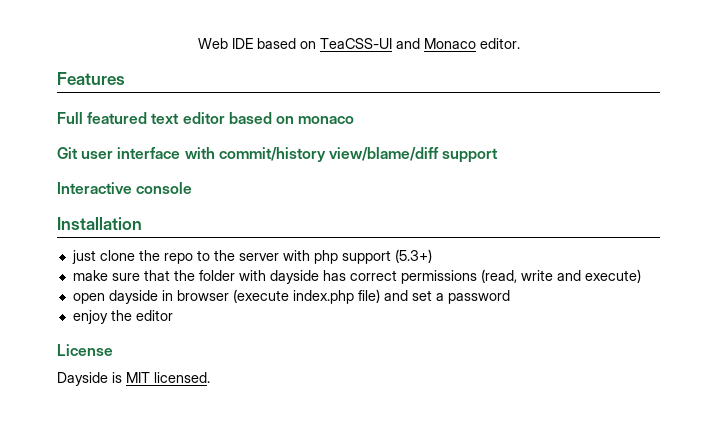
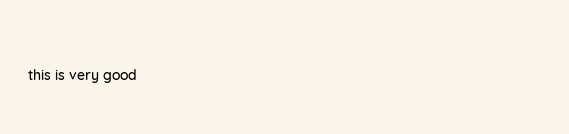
[197,38,520,49] [57,72,125,85] [57,112,355,124] [57,147,499,163] [57,182,193,194] [57,217,142,230] [71,249,432,264] [72,269,641,284] [72,289,510,304] [72,310,173,324] [57,344,113,356] [57,372,210,386] Web IDE based on TeaCSS-UI and Monaco editor. // Features // Full featured text editor based on monaco // Git user interface with commit/history view/blame/diff support // Interactive console // Installation // just clone the repo to the server with php support (5.3+) // make sure that the folder with dayside has correct permissions (read, write and execute) // open dayside in browser (execute index.php file) and set a password // enjoy the editor // License // Dayside is MIT licensed. -> [28,69,137,83] this is very good

